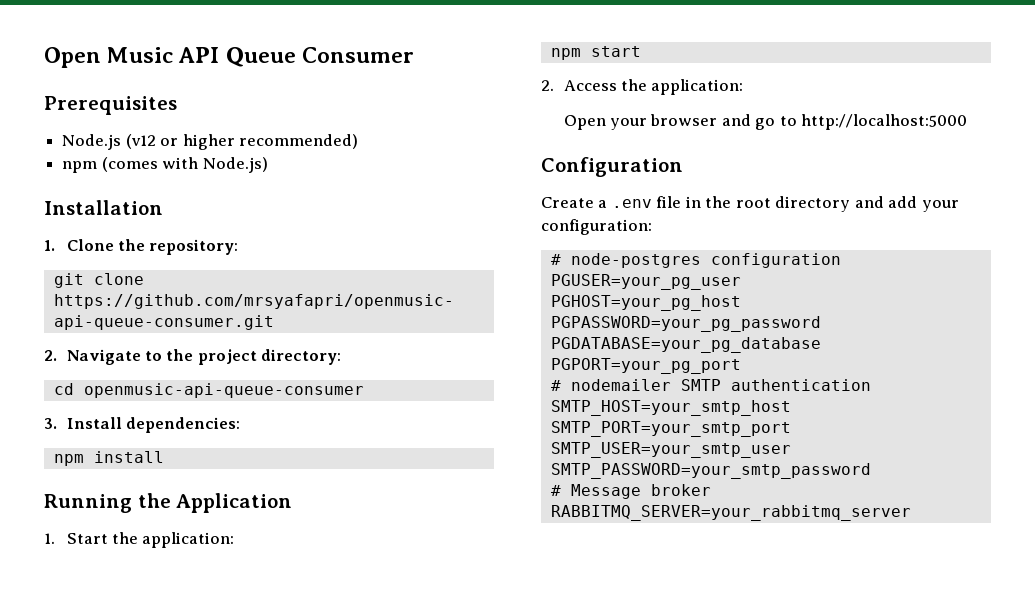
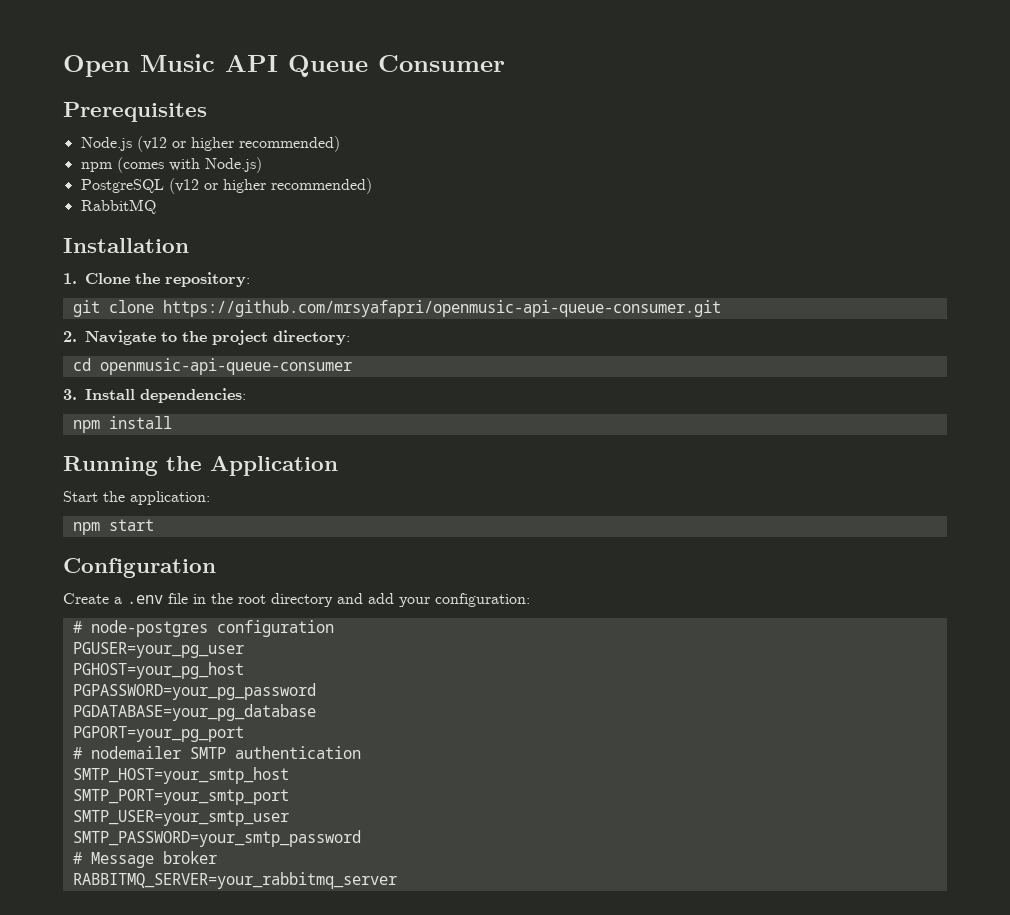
(268, 165) none -> [80,178,372,194] [80,199,156,214] // PostgreSQL (v12 or higher recommended) // RabbitMQ
[44,533,55,544] 1. -> (338, 466) none
[541,79,744,95] [563,114,968,130] // 2. Access the application: // Open your browser and go to http://localhost:5000 -> (154, 525) none

